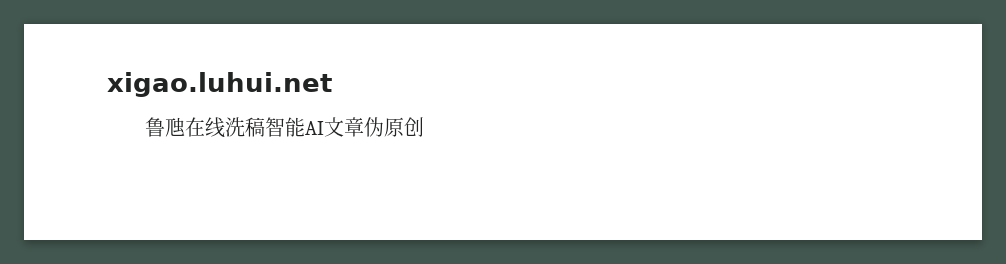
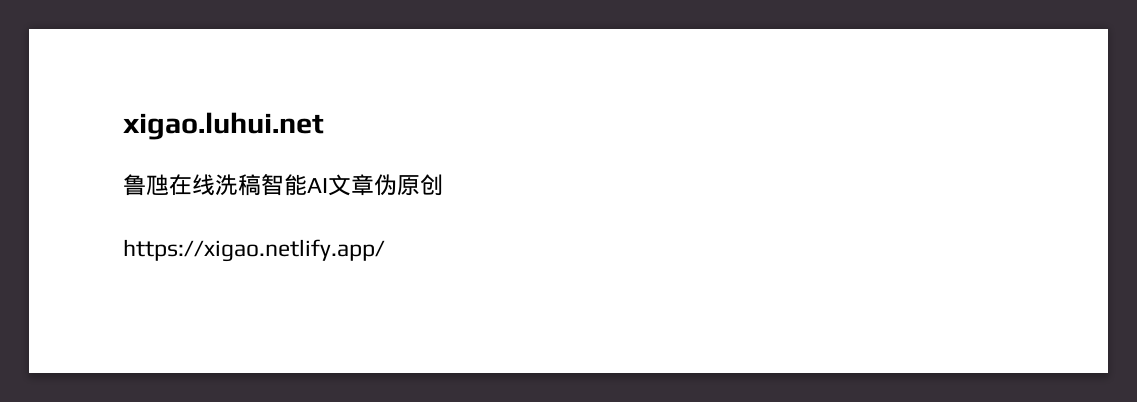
(425, 127) none -> [123,239,385,262] // https://xigao.netlify.app/

